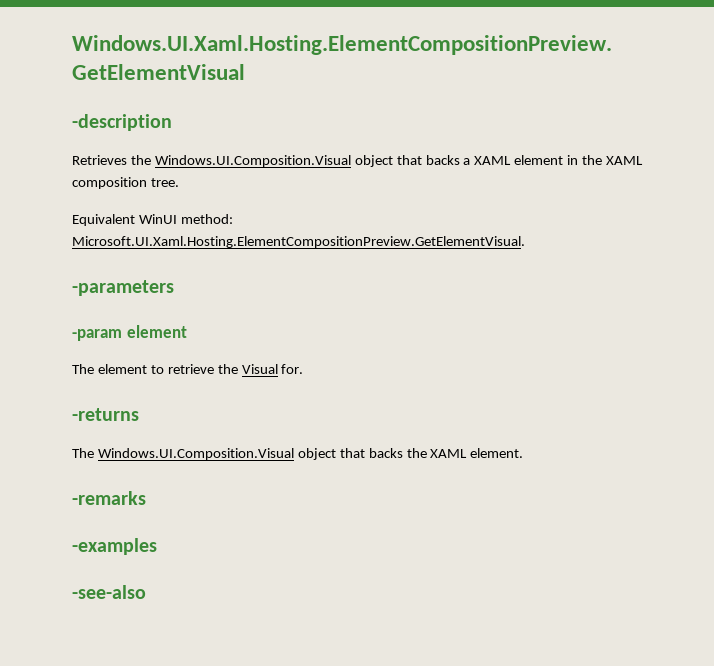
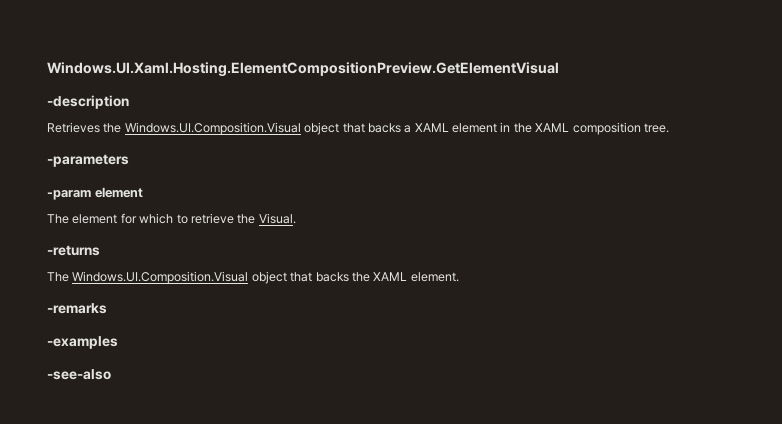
[72,214,233,226] [72,236,525,248] // Equivalent WinUI method: Microsoft.UI.Xaml.Hosting.ElementCompositionPreview.GetElementVisual. -> (669, 128) none
(147, 369) none -> [120,213,174,224] for which
[241,364,304,374] Visual for. -> [258,213,296,224] Visual.

